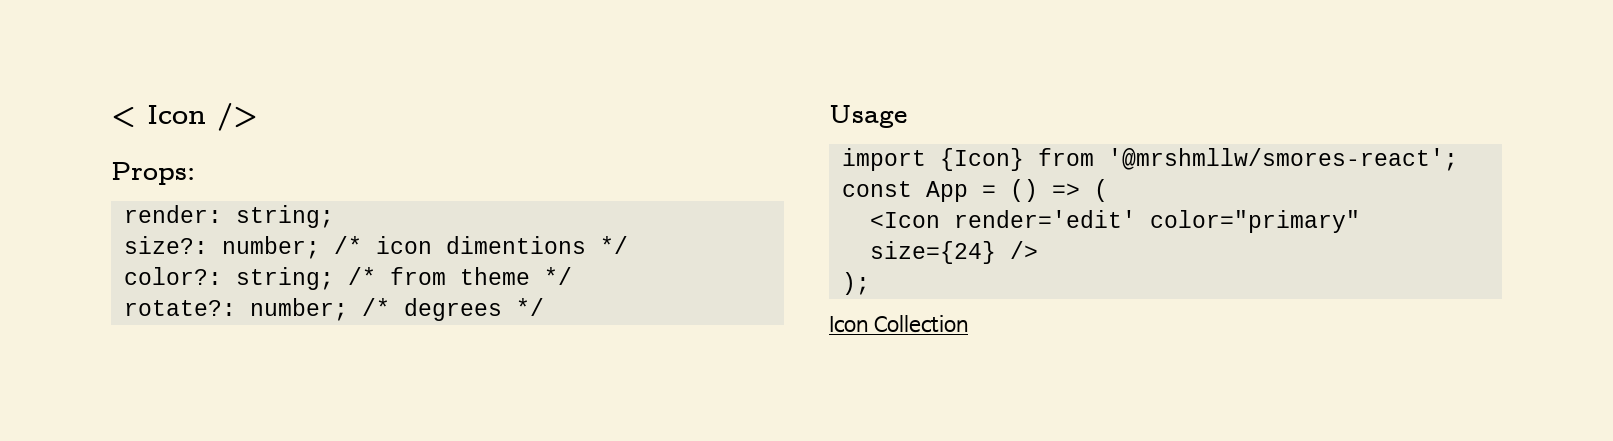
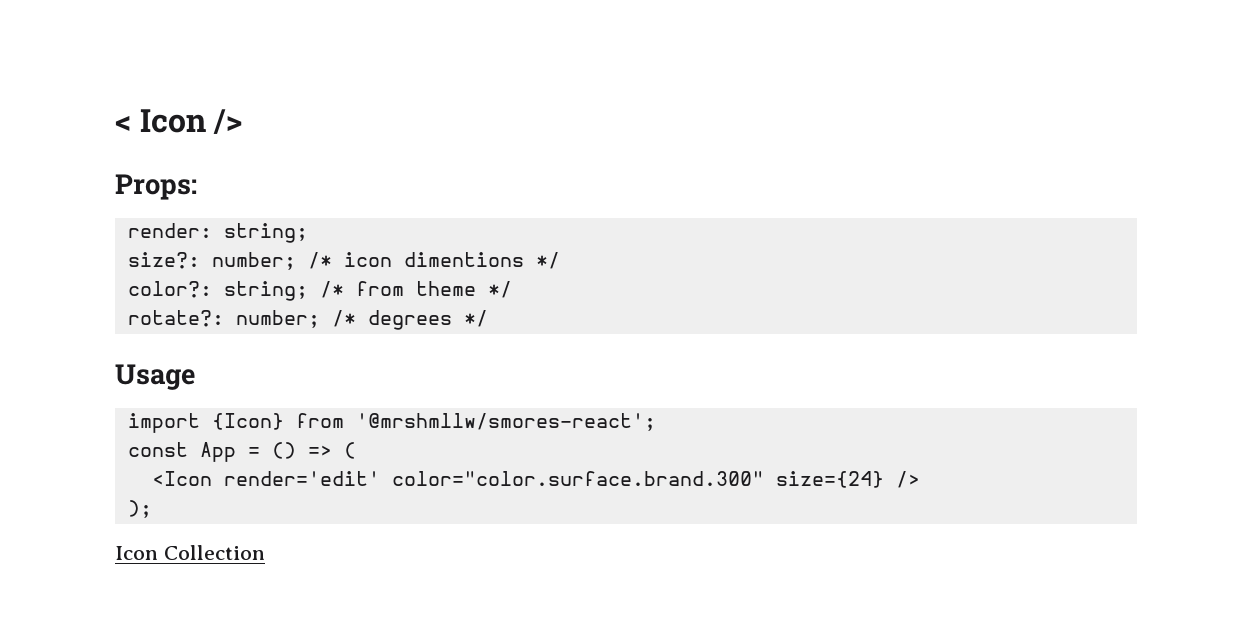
[1149,210,1360,233] color="primary" -> [391,471,764,486] color="color.surface.brand.300"

